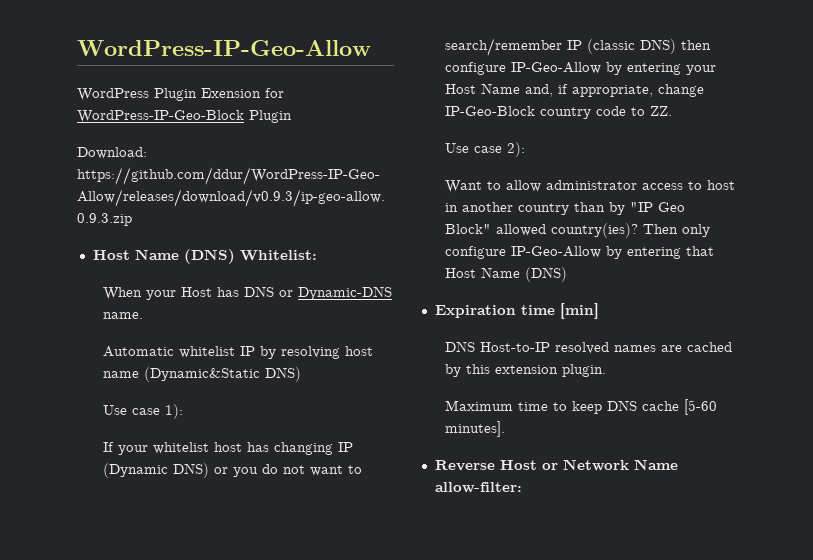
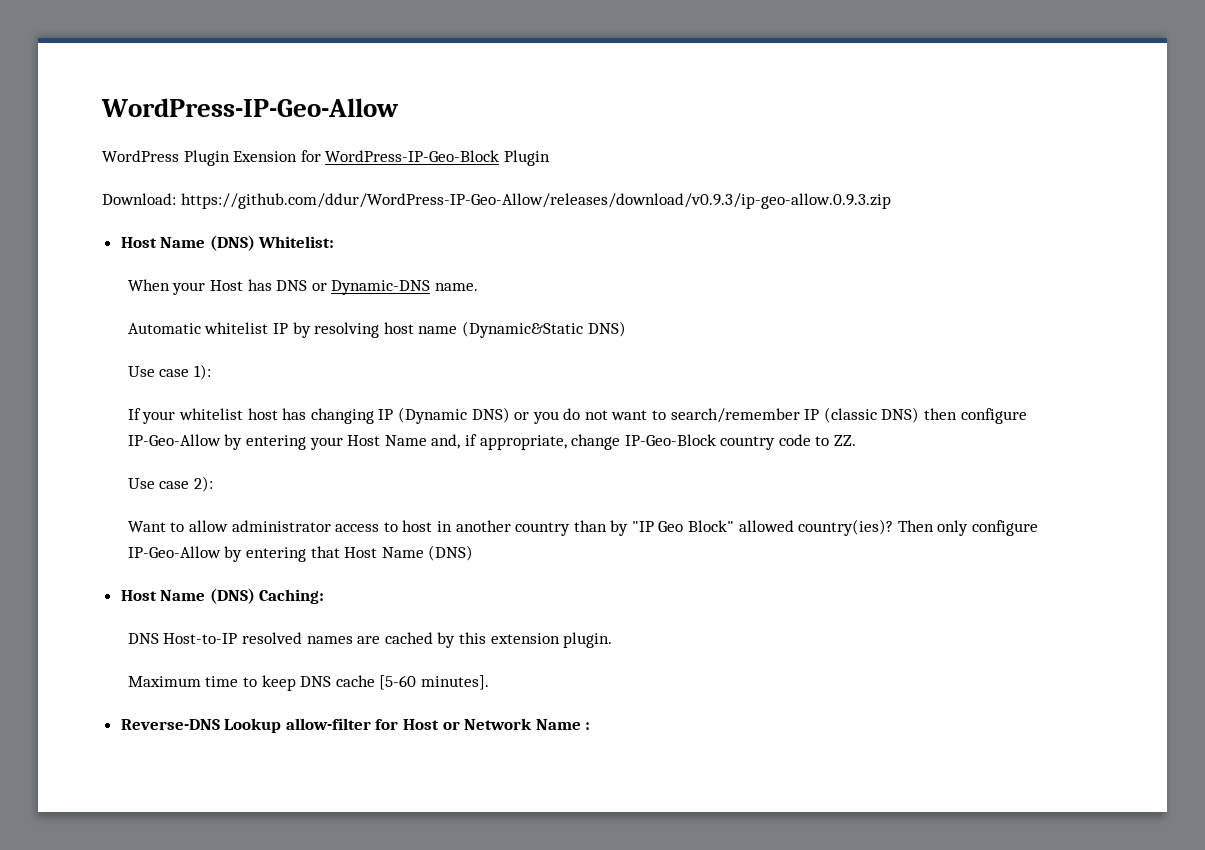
[434,303,599,319] Expiration time [min] -> [120,588,325,604] Host Name (DNS) Caching:
[434,460,495,471] Reverse -> [120,718,399,733] Reverse-DNS Lookup allow-filter for
[434,482,522,493] allow-filter: -> [585,722,591,730] :

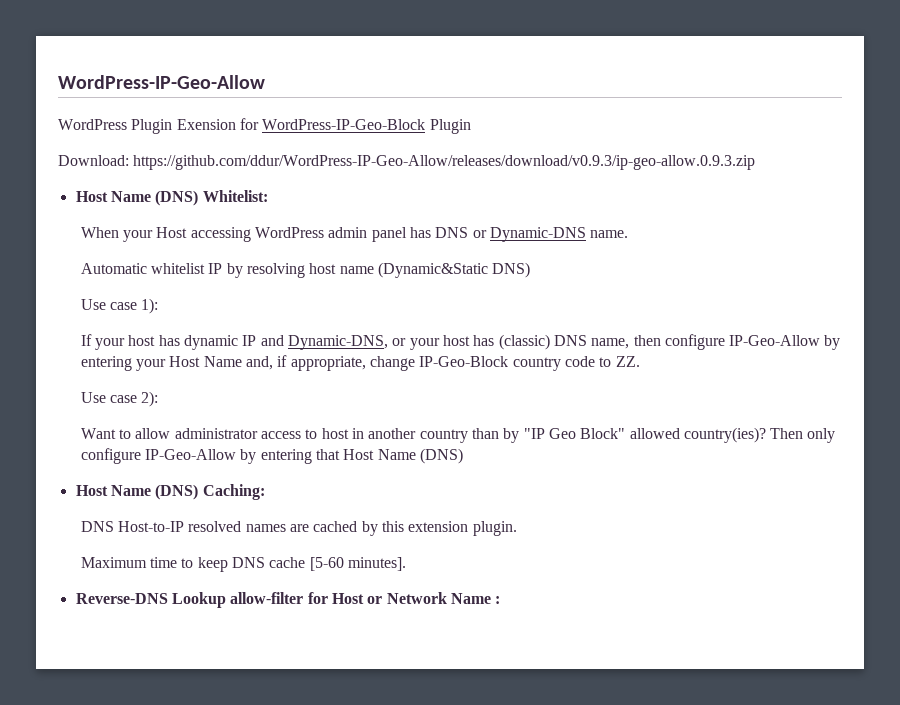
(243, 285) none -> [190,227,407,242] accessing WordPress admin panel
[178,407,920,424] whitelist host has changing IP (Dynamic DNS) or you do not want to search/remember IP (classic DNS) -> [128,334,630,350] host has dynamic IP and Dynamic-DNS, or your host has (classic) DNS name,

